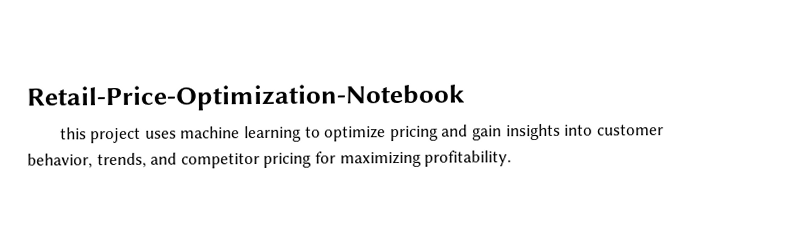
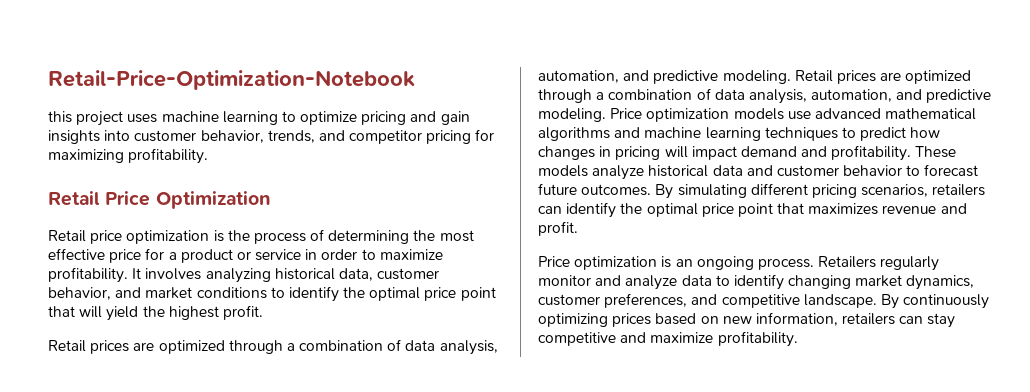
(513, 158) none -> [48,191,271,209] [48,229,474,244] [48,248,443,263] [48,267,440,283] [48,286,496,302] [48,305,263,321] [48,339,498,355] [538,70,972,84] [538,88,992,104] [538,108,977,122] [538,127,941,141] [538,145,957,161] [538,164,979,180] [538,183,986,199] [538,202,967,218] [538,221,578,236] [538,256,940,271] [538,274,975,290] [538,293,990,309] [538,312,956,328] [538,331,798,347] // Retail Price Optimization // Retail price optimization is the process of determining the most effective price for a product or service in order to maximize profitability. It involves analyzing historical data, customer behavior, and market conditions to identify the optimal price point that will yield the highest profit. // Retail prices are optimized through a combination of data analysis, automation, and predictive modeling. Retail prices are optimized through a combination of data analysis, automation, and predictive modeling. Price optimization models use advanced mathematical algorithms and machine learning techniques to predict how changes in pricing will impact demand and profitability. These models analyze historical data and customer behavior to forecast future outcomes. By simulating different pricing scenarios, retailers can identify the optimal price point that maximizes revenue and profit. // Price optimization is an ongoing process. Retailers regularly monitor and analyze data to identify changing market dynamics, customer preferences, and competitive landscape. By continuously optimizing prices based on new information, retailers can stay competitive and maximize profitability.

